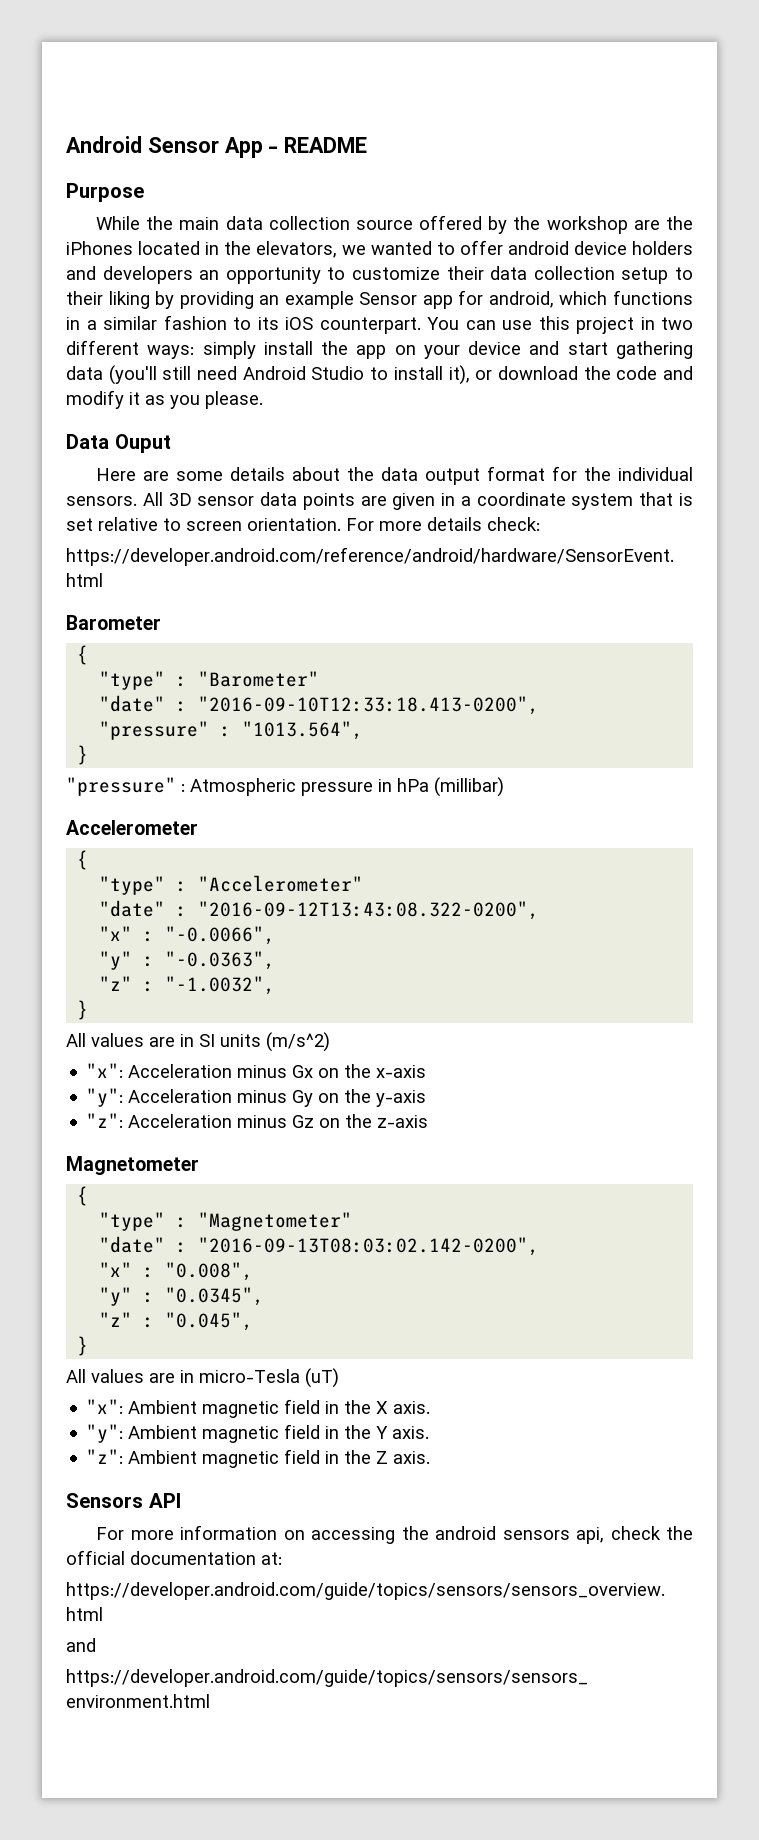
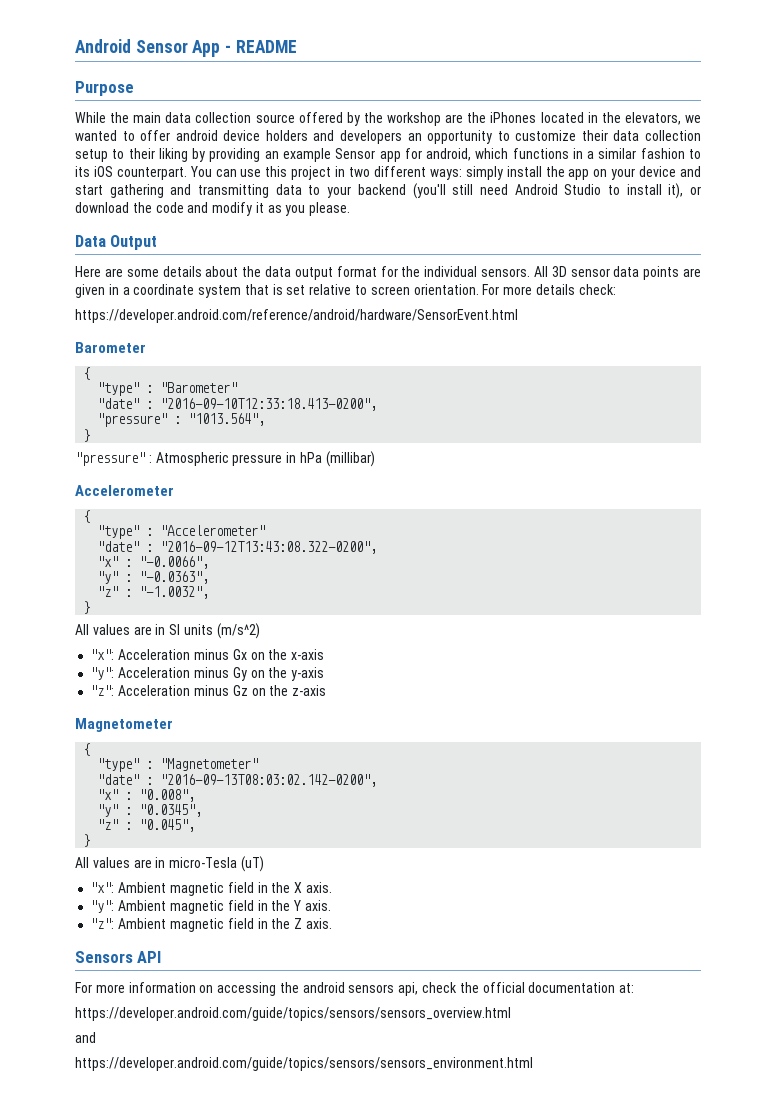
[66,366,103,380] data -> [170,184,406,198] and transmitting data to your backend
[114,434,171,453] Ouput -> [110,235,158,250] Output

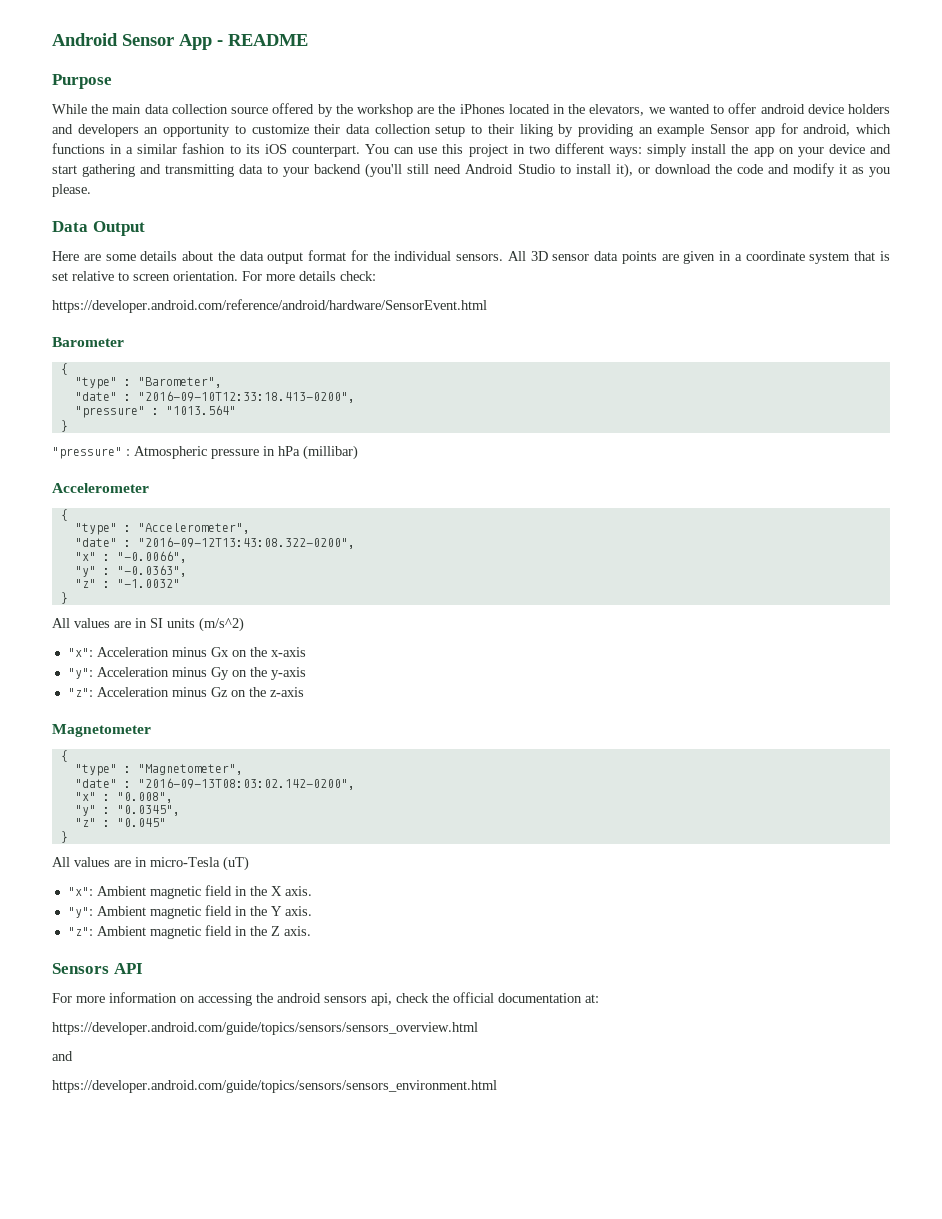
[160,382,238,393] "Barometer" -> [137,377,222,388] "Barometer",
[188,413,266,426] "1013.564", -> [165,405,236,415] "1013.564"
[160,525,266,536] "Accelerometer" -> [137,523,250,534] "Accelerometer",
[139,586,210,599] "-1.0032", -> [116,579,180,588] "-1.0032"
[160,758,259,771] "Magnetometer" -> [137,764,243,775] "Magnetometer",
[139,819,196,832] "0.045", -> [116,818,166,827] "0.045"

